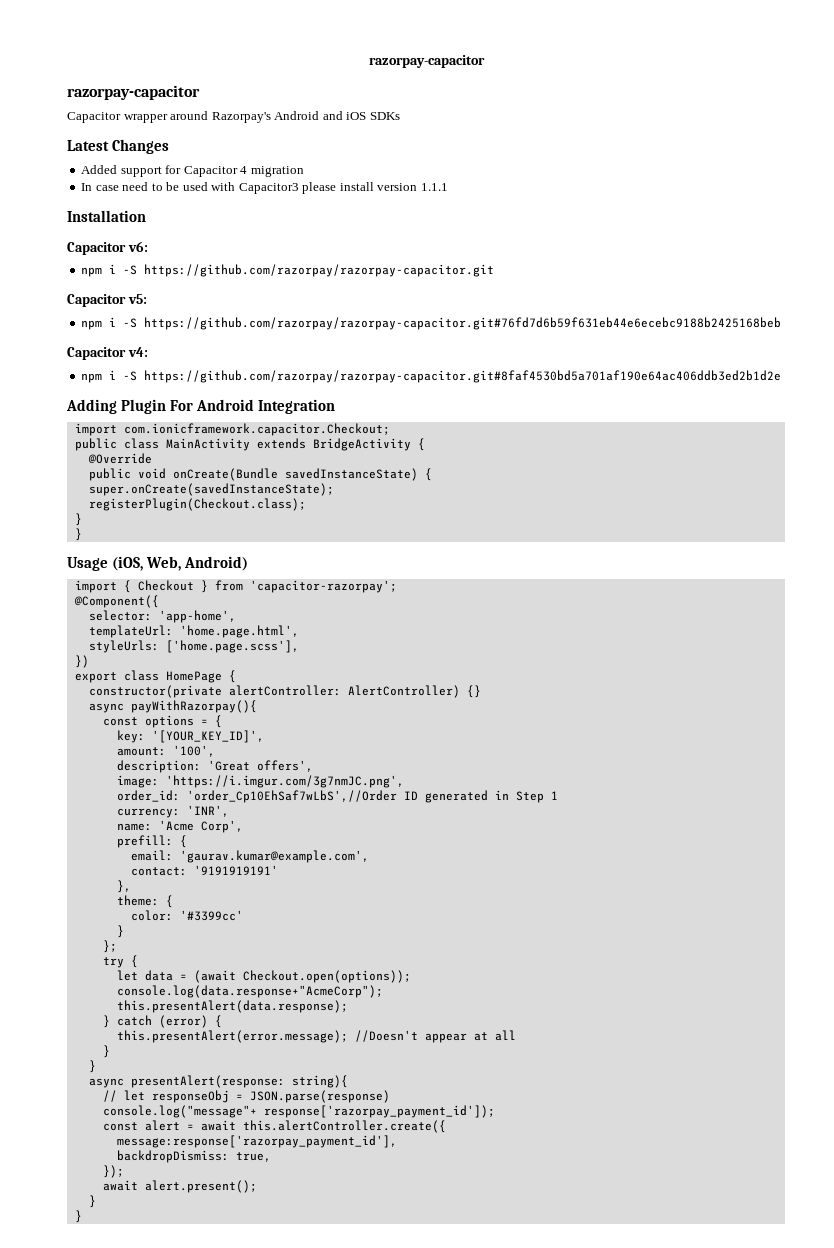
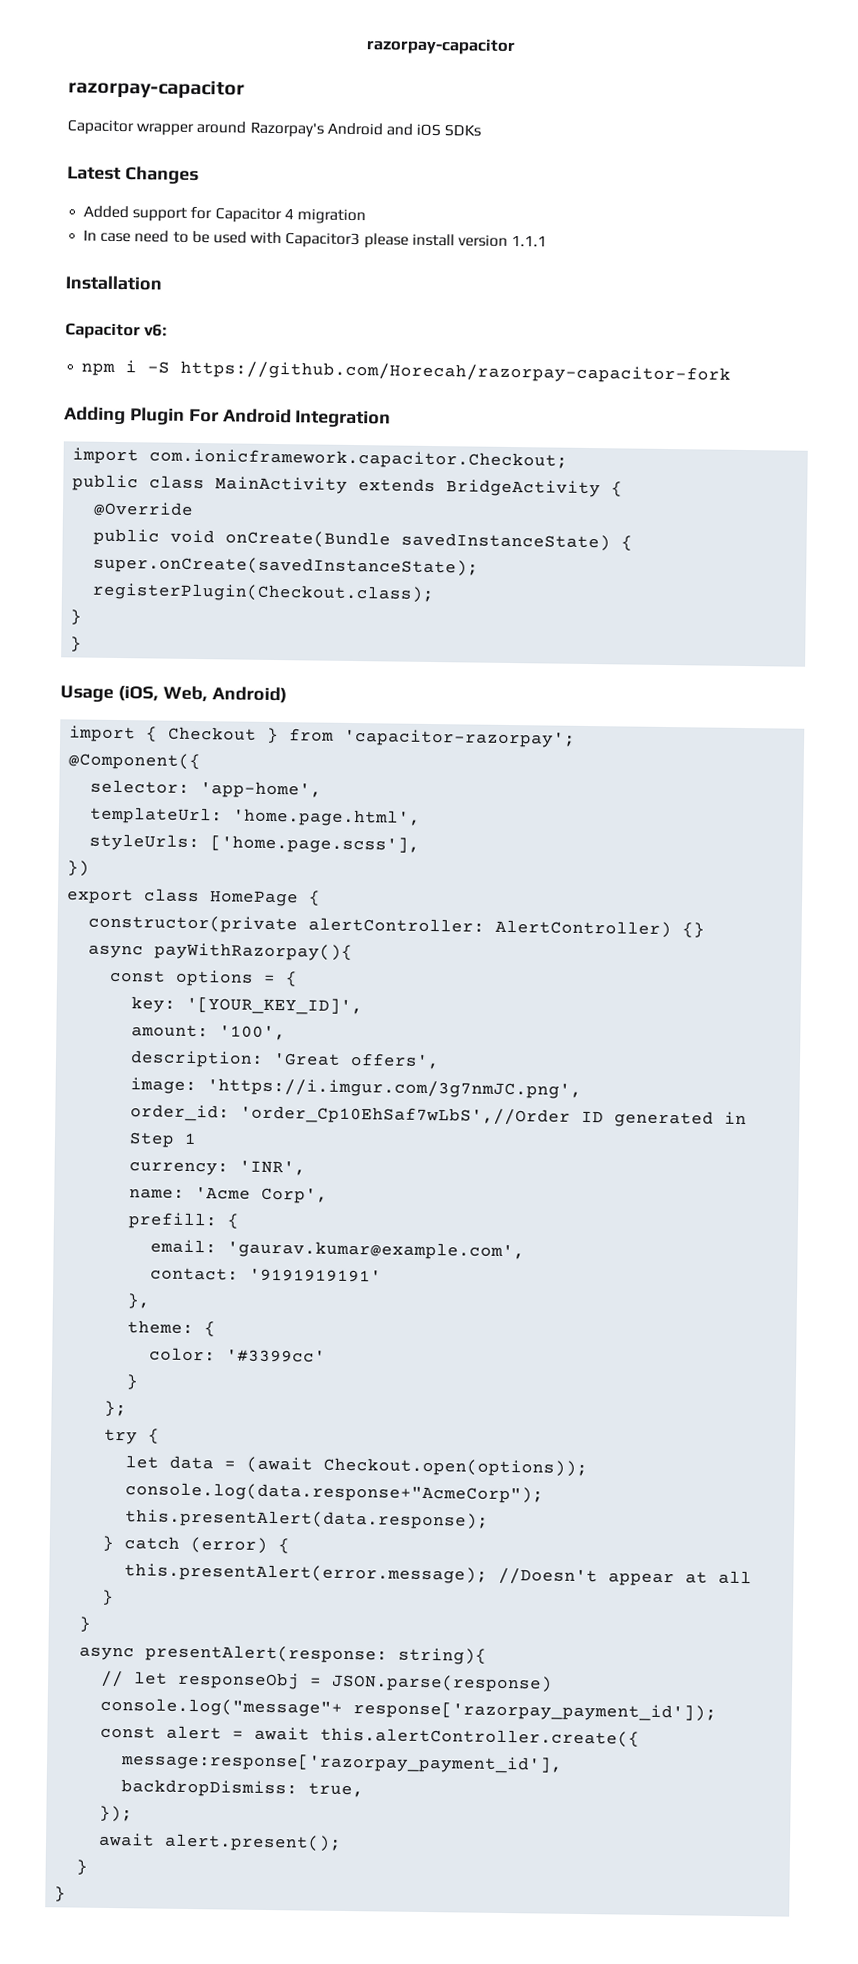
[144,264,495,277] [67,294,147,307] [81,317,782,330] [67,347,148,360] [81,370,782,383] https://github.com/razorpay/razorpay-capacitor.git // Capacitor v5: // npm i -S https://github.com/razorpay/razorpay-capacitor.git#76fd7d6b59f631eb44e6ecebc9188b2425168beb // Capacitor v4: // npm i -S https://github.com/razorpay/razorpay-capacitor.git#8faf4530bd5a701af190e64ac406ddb3ed2b1d2e -> [180,360,732,384] https://github.com/Horecah/razorpay-capacitor-fork

